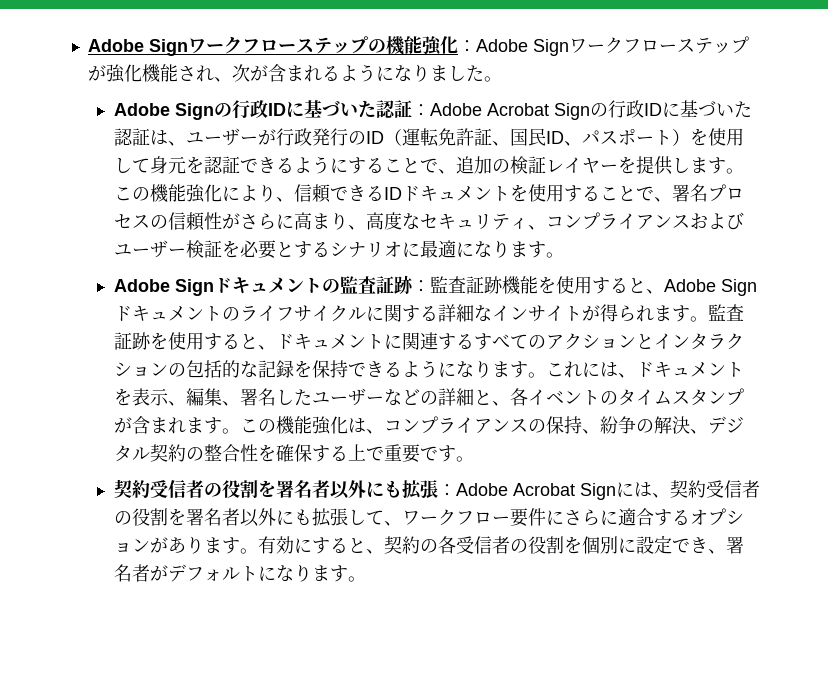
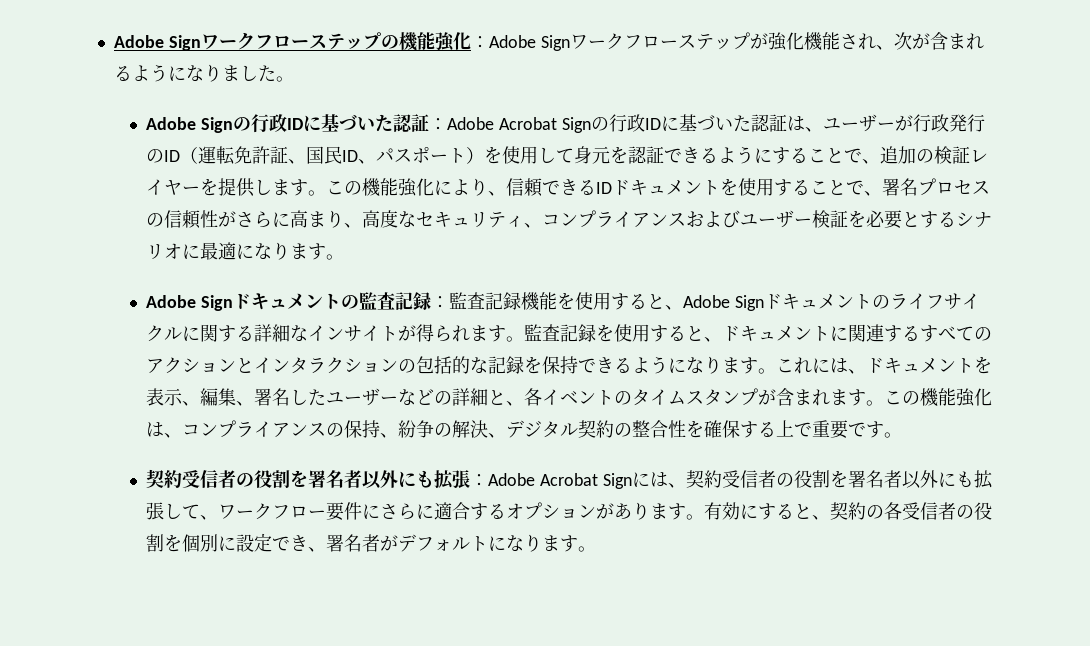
[375,275,503,295] 証跡：監査証跡 -> [395,292,522,310] 記録：監査記録
[113,332,151,350] 証跡 -> [560,324,597,342] 記録

